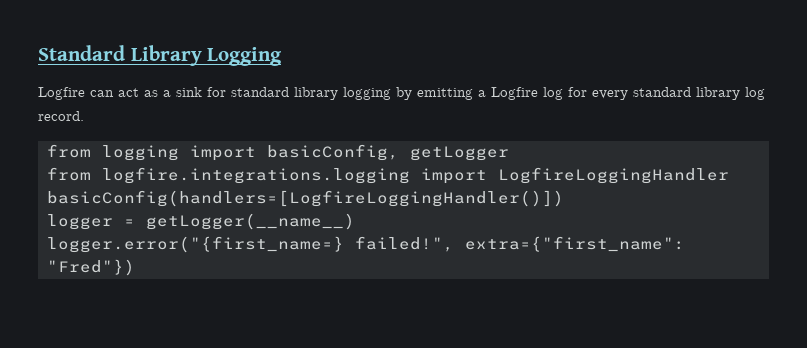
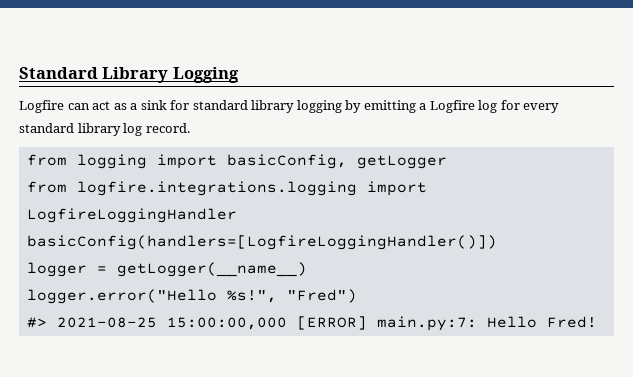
[47,236,685,253] [47,259,135,276] logger.error("{first_name=} failed!", extra={"first_name": "Fred"}) -> [26,289,357,304] [26,316,597,331] logger.error("Hello %s!", "Fred") // #> 2021-08-25 15:00:00,000 [ERROR] main.py:7: Hello Fred!

